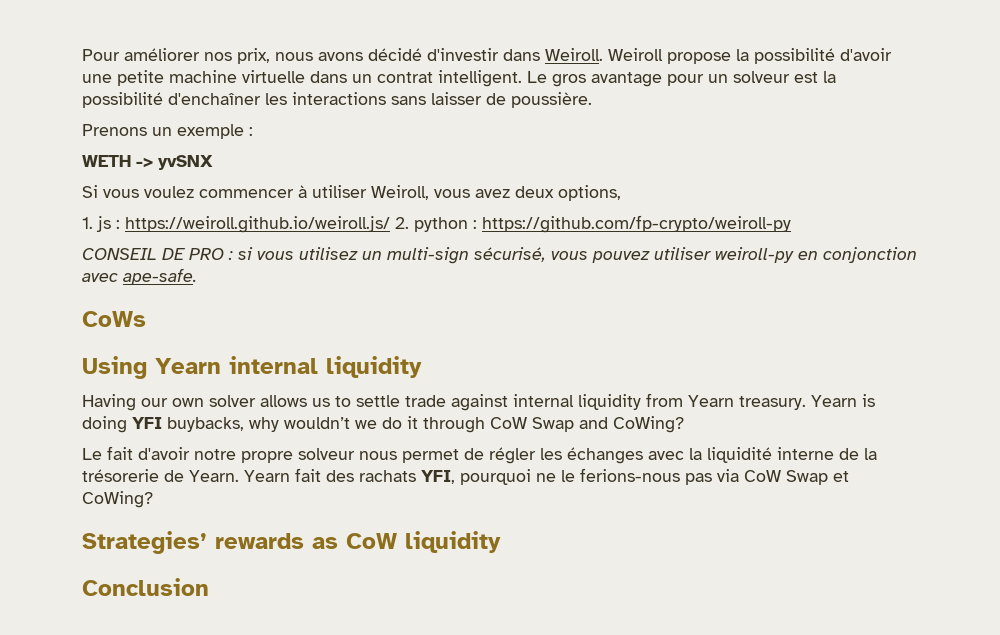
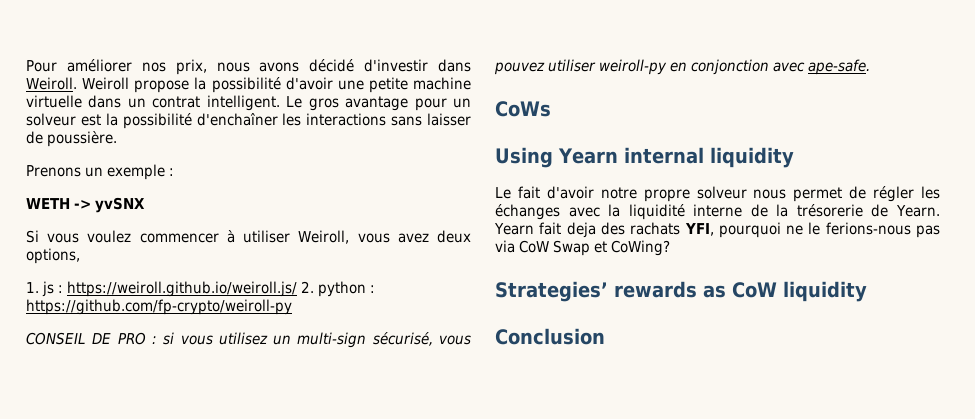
[82,393,875,411] [82,416,684,433] // Having our own solver allows us to settle trade against internal liquidity from Yearn treasury. Yearn is doing YFI buybacks, why wouldn’t we do it through CoW Swap and CoWing? -> (794, 157) none
(321, 475) none -> [566,222,596,238] deja

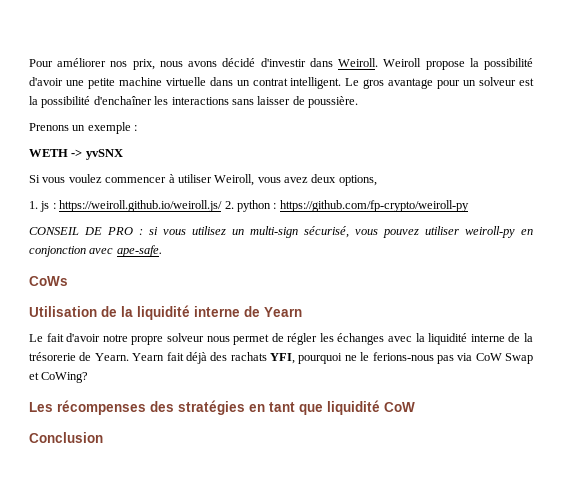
[495,147,794,168] Using Yearn internal liquidity -> [29,305,302,320] Utilisation de la liquidité interne de Yearn
[566,222,596,238] deja -> [185,352,207,364] déjà
[495,281,867,302] Strategies’ rewards as CoW liquidity -> [29,400,415,415] Les récompenses des stratégies en tant que liquidité CoW

